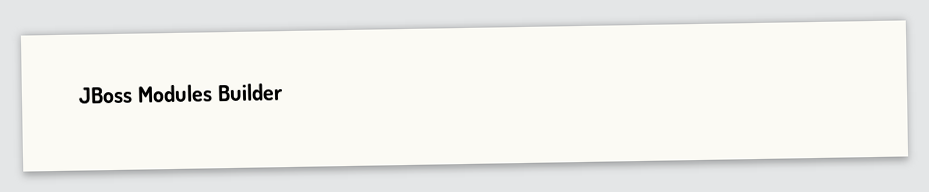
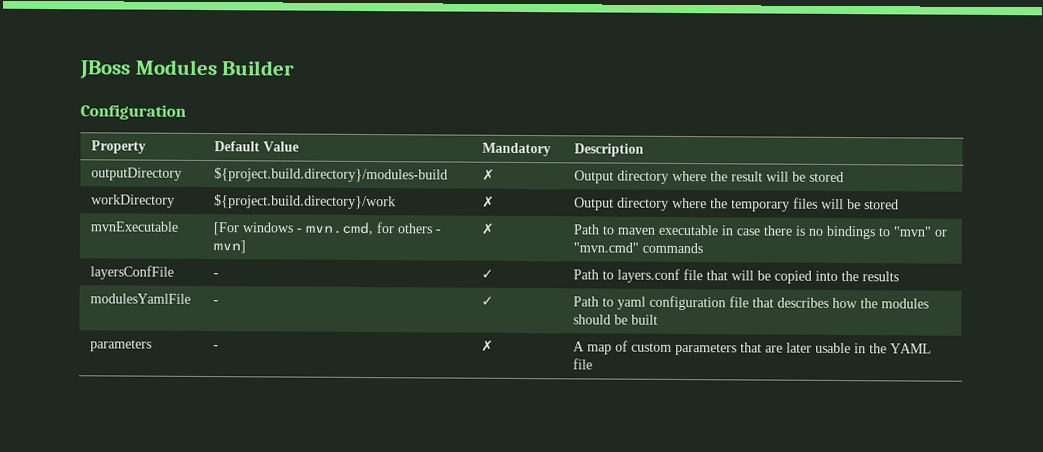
(284, 92) none -> [80,104,186,120] [91,140,147,154] [214,141,300,152] [482,142,552,157] [574,143,645,157] [91,167,183,181] [214,167,449,183] [482,168,496,181] [574,170,845,184] [91,194,176,208] [214,194,397,210] [482,195,496,208] [574,197,900,212] [90,221,180,232] [213,221,442,236] [213,240,247,254] [481,222,496,235] [573,224,948,240] [573,242,704,254] [90,265,175,280] [213,273,220,278] [481,269,495,279] [573,268,900,284] [90,293,192,304] [213,300,220,305] [481,296,495,306] [573,295,930,311] [573,314,659,325] [90,339,153,352] [213,345,220,350] [481,339,495,352] [573,340,933,356] [573,358,594,370] // Configuration // Property | Default Value | Mandatory | Description // outputDirectory | ${project.build.directory}/modules-build | ✗ | Output directory where the result will be stored // workDirectory | ${project.build.directory}/work | ✗ | Output directory where the temporary files will be stored // mvnExecutable | [For windows - mvn.cmd, for others - mvn] | ✗ | Path to maven executable in case there is no bindings to "mvn" or "mvn.cmd" commands // layersConfFile | - | ✓ | Path to layers.conf file that will be copied into the results // modulesYamlFile | - | ✓ | Path to yaml configuration file that describes how the modules should be built // parameters | - | ✗ | A map of custom parameters that are later usable in the YAML file

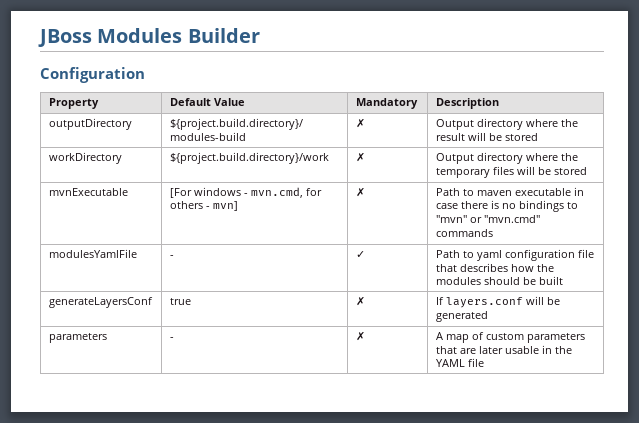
[90,265,175,280] [213,273,220,278] [481,269,495,279] [573,268,900,284] // layersConfFile | - | ✓ | Path to layers.conf file that will be copied into the results -> (493, 233) none
(659, 319) none -> [48,297,153,308] [169,298,191,305] [355,296,365,306] [435,296,560,308] [435,311,488,322] // generateLayersConf | true | ✗ | If layers.conf will be generated

